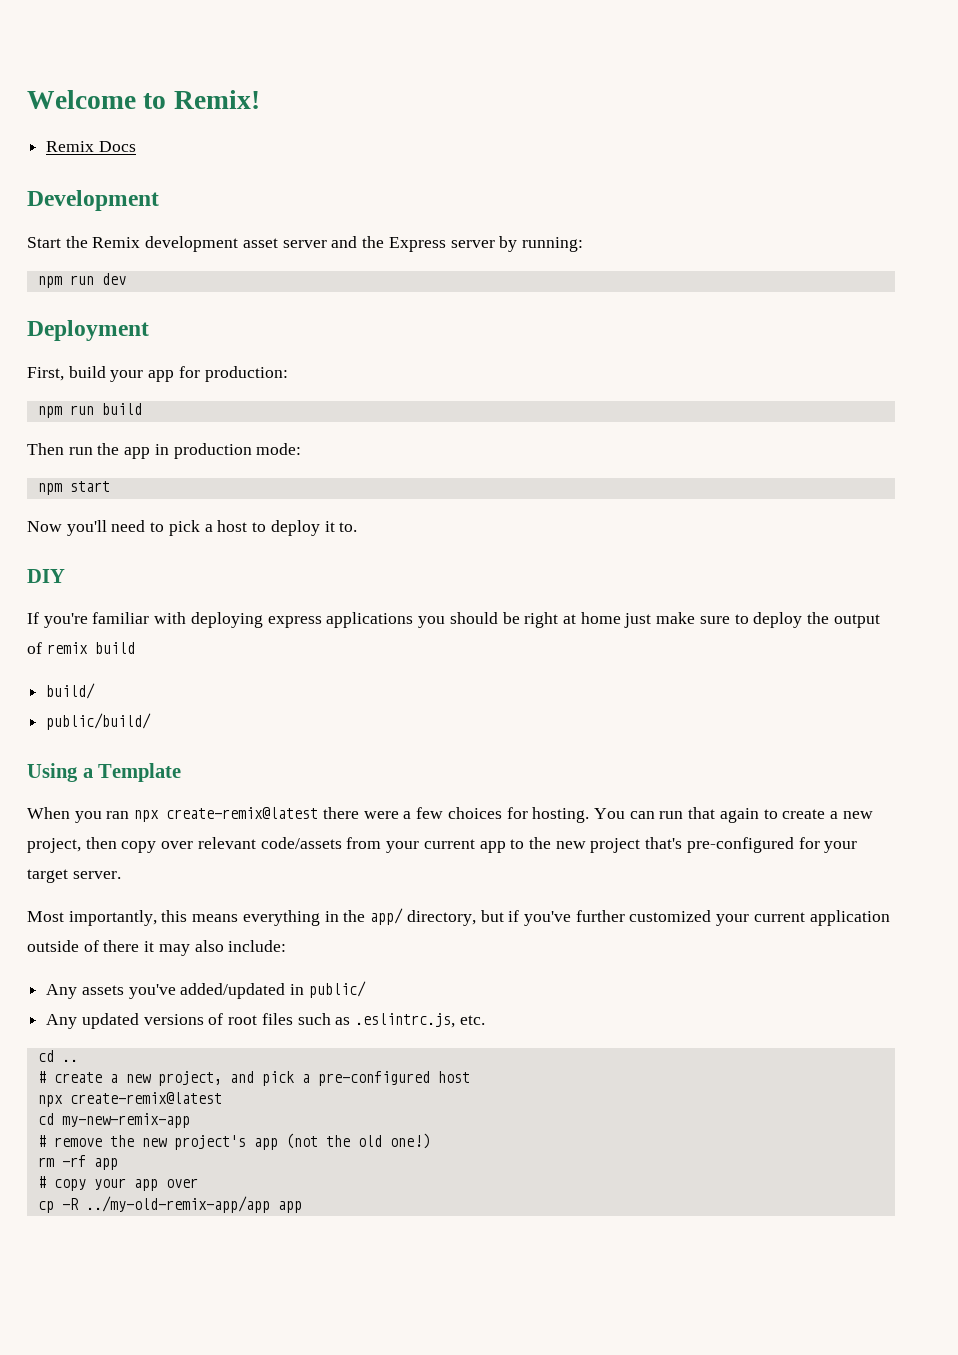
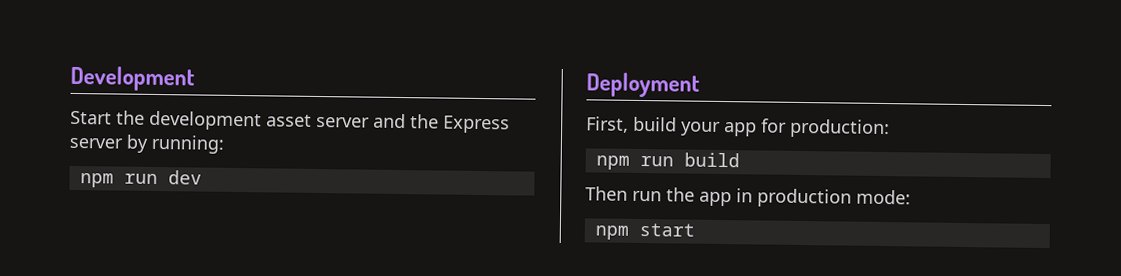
[27,90,260,109] [46,141,136,152] Welcome to Remix! // Remix Docs // -> (70, 78) none
[92,237,141,248] Remix -> (145, 117) none
[27,520,358,536] [27,569,65,583] [27,612,880,628] [27,642,135,654] [46,683,96,699] [46,713,152,730] [27,763,182,782] [27,807,873,823] [27,837,858,853] [27,869,121,883] [27,908,890,926] [27,940,287,956] [46,981,366,999] [46,1013,485,1029] [37,1050,78,1062] [37,1071,470,1086] [37,1092,222,1107] [37,1113,190,1128] [37,1133,430,1150] [37,1155,118,1170] [37,1176,198,1191] [37,1196,302,1213] // Now you'll need to pick a host to deploy it to. // DIY // If you're familiar with deploying express applications you should be right at home just make sure to deploy the output of remix build // build/ // public/build/ // Using a Template // When you ran npx create-remix@latest there were a few choices for hosting. You can run that again to create a new project, then copy over relevant code/assets from your current app to the new project that's pre-configured for your target server. // Most importantly, this means everything in the app/ directory, but if you've further customized your current application outside of there it may also include: // Any assets you've added/updated in public/ // Any updated versions of root files such as .eslintrc.js, etc. // cd .. // # create a new project, and pick a pre-configured host // npx create-remix@latest // cd my-new-remix-app // # remove the new project's app (not the old one!) // rm -rf app // # copy your app over // cp -R ../my-old-remix-app/app app -> (695, 229) none

